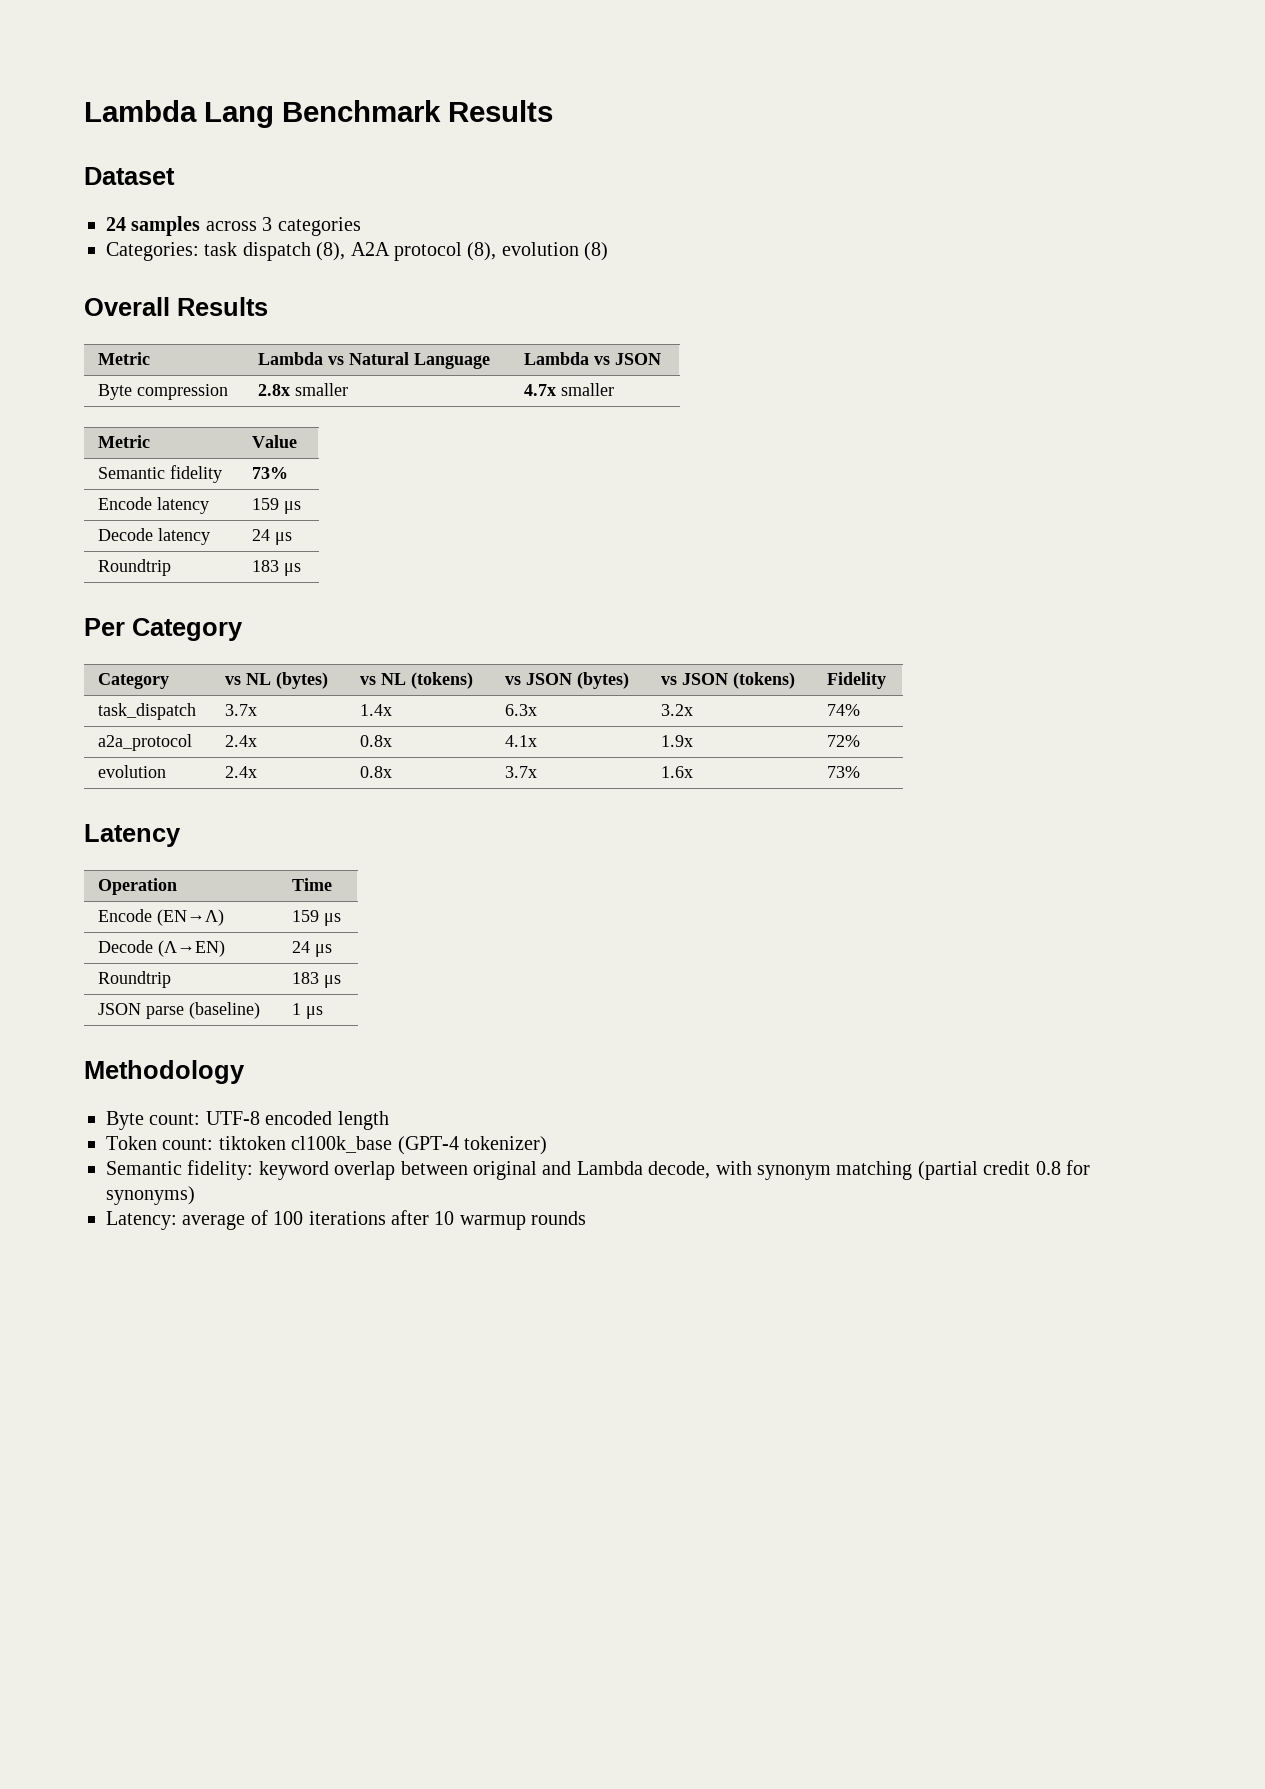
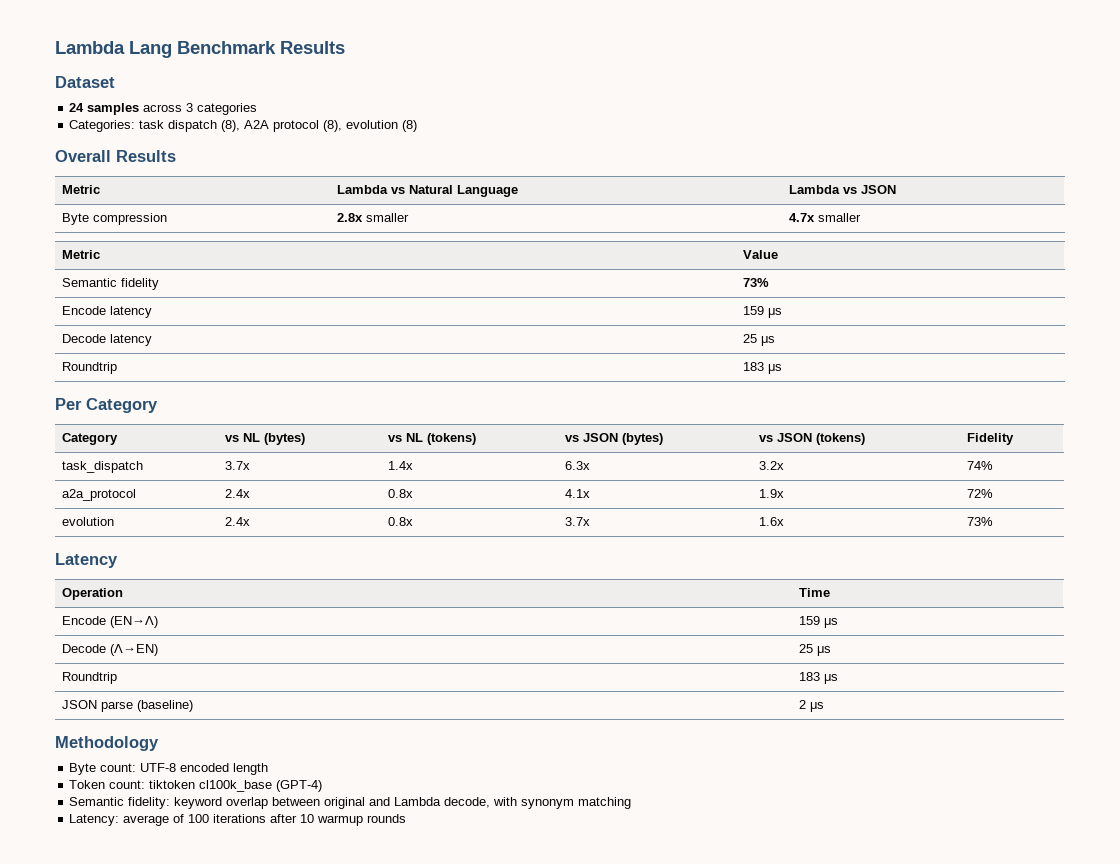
[252,529,271,541] 24 -> [742,334,757,343] 25
[292,941,311,953] 24 -> [798,644,813,653] 25
[292,1003,302,1015] 1 -> [798,700,806,709] 2
[397,1136,547,1155] (GPT-4 tokenizer) -> [276,780,323,792] (GPT-4)
[917,1160,1090,1180] [106,1186,195,1205] (partial credit 0.8 for synonyms) -> (632, 803) none

